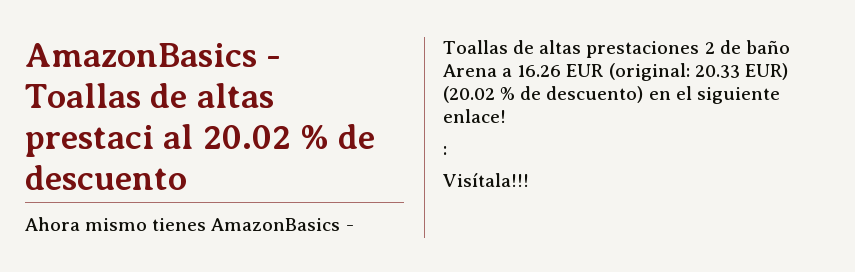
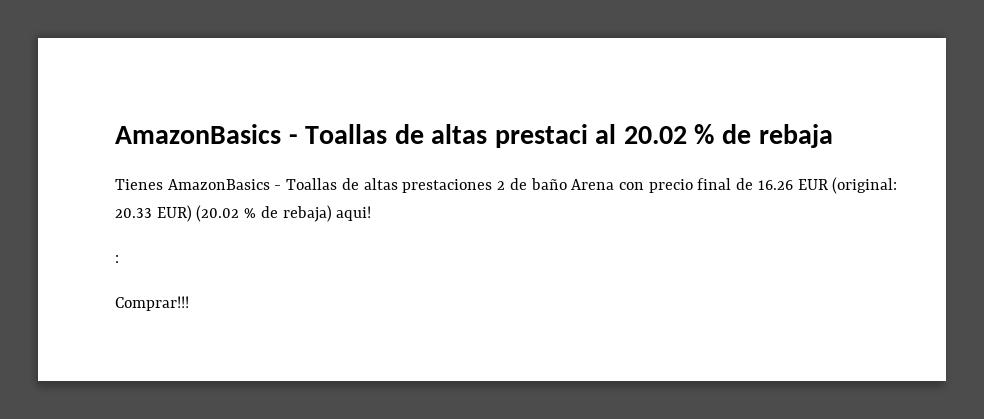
[25,165,187,190] [25,217,207,231] descuento // Ahora mismo tienes -> [758,124,833,148] [115,179,163,190] rebaja // Tienes
[502,68,513,77] a -> [618,178,754,193] con precio final de
[546,86,780,104] [443,109,506,123] descuento) en el siguiente enlace! -> [282,205,372,222] rebaja) aqui!
[443,173,529,187] Visítala!!! -> [115,296,189,311] Comprar!!!

